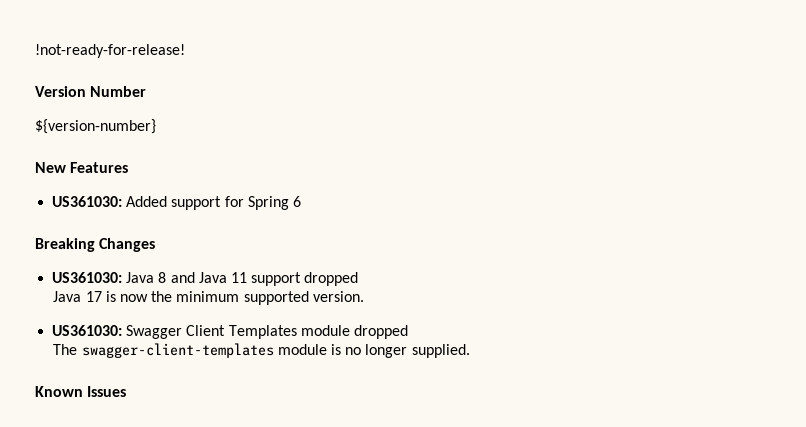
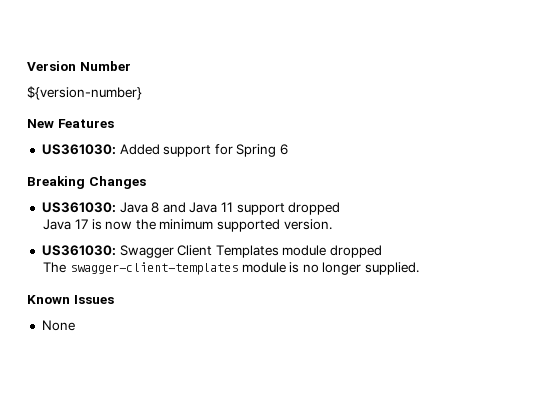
[35,44,185,58] !not-ready-for-release! // -> (27, 66) none
(127, 391) none -> [41,320,75,331] // None

